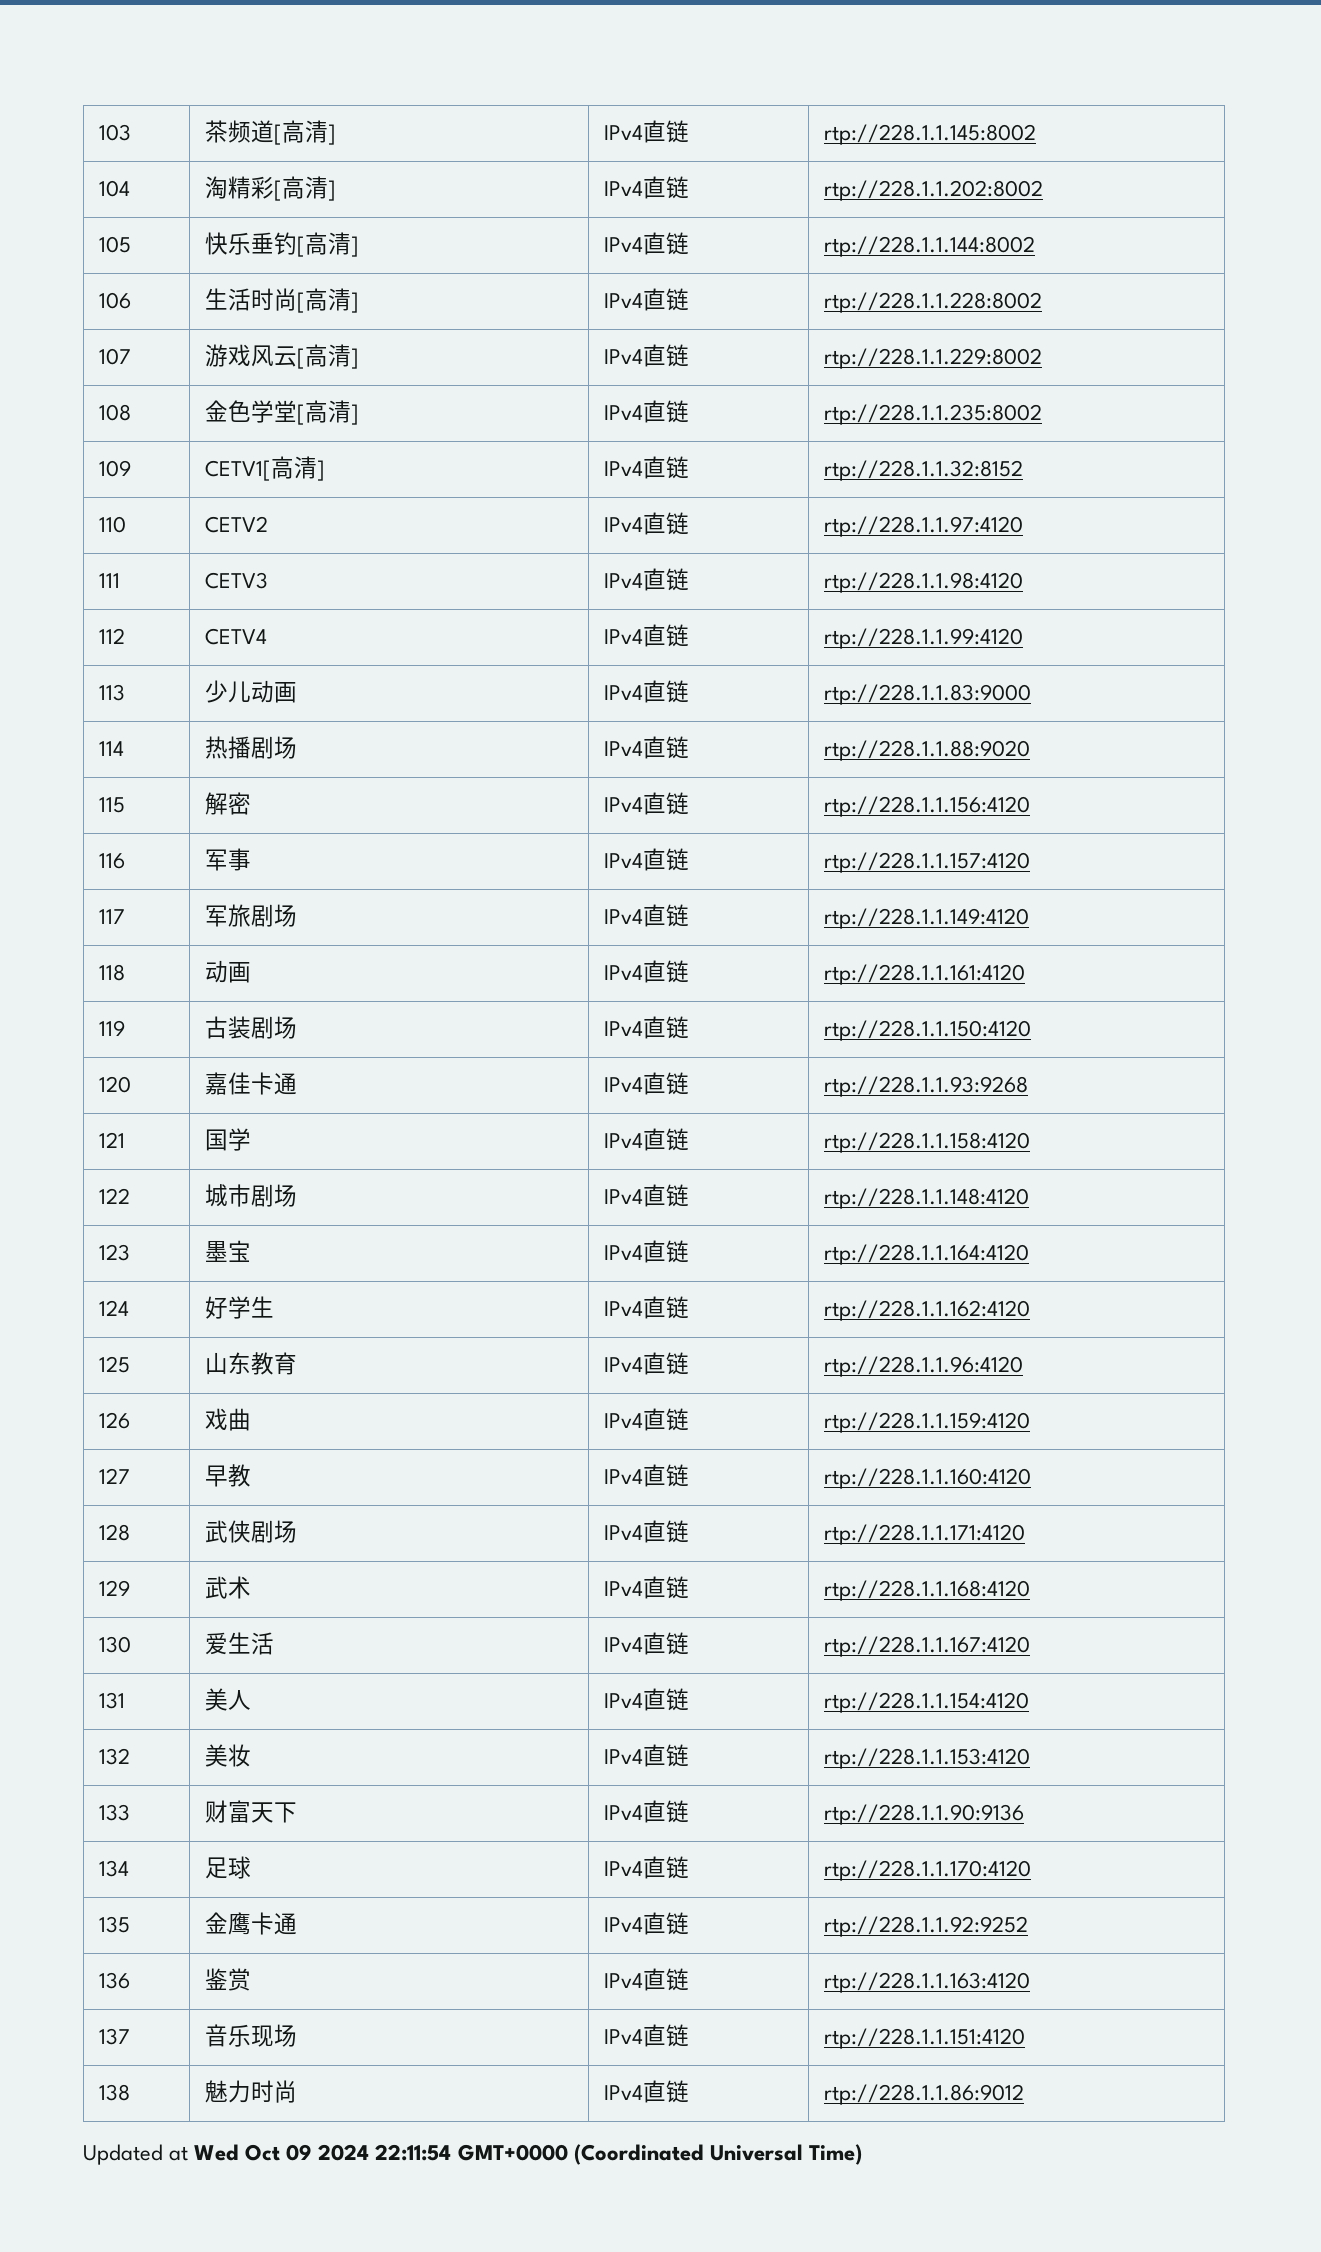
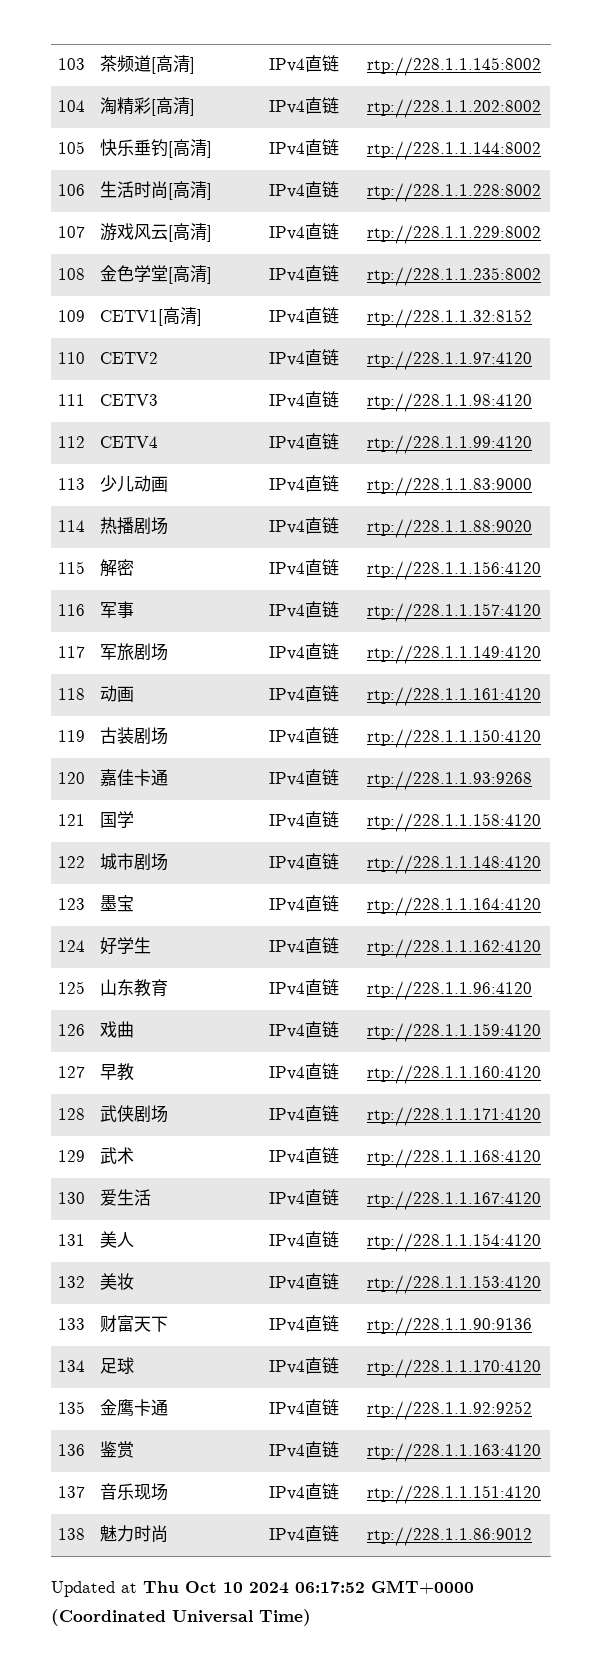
[194,2144,452,2161] Wed Oct 09 2024 22:11:54 -> [143,1581,365,1594] Thu Oct 10 2024 06:17:52

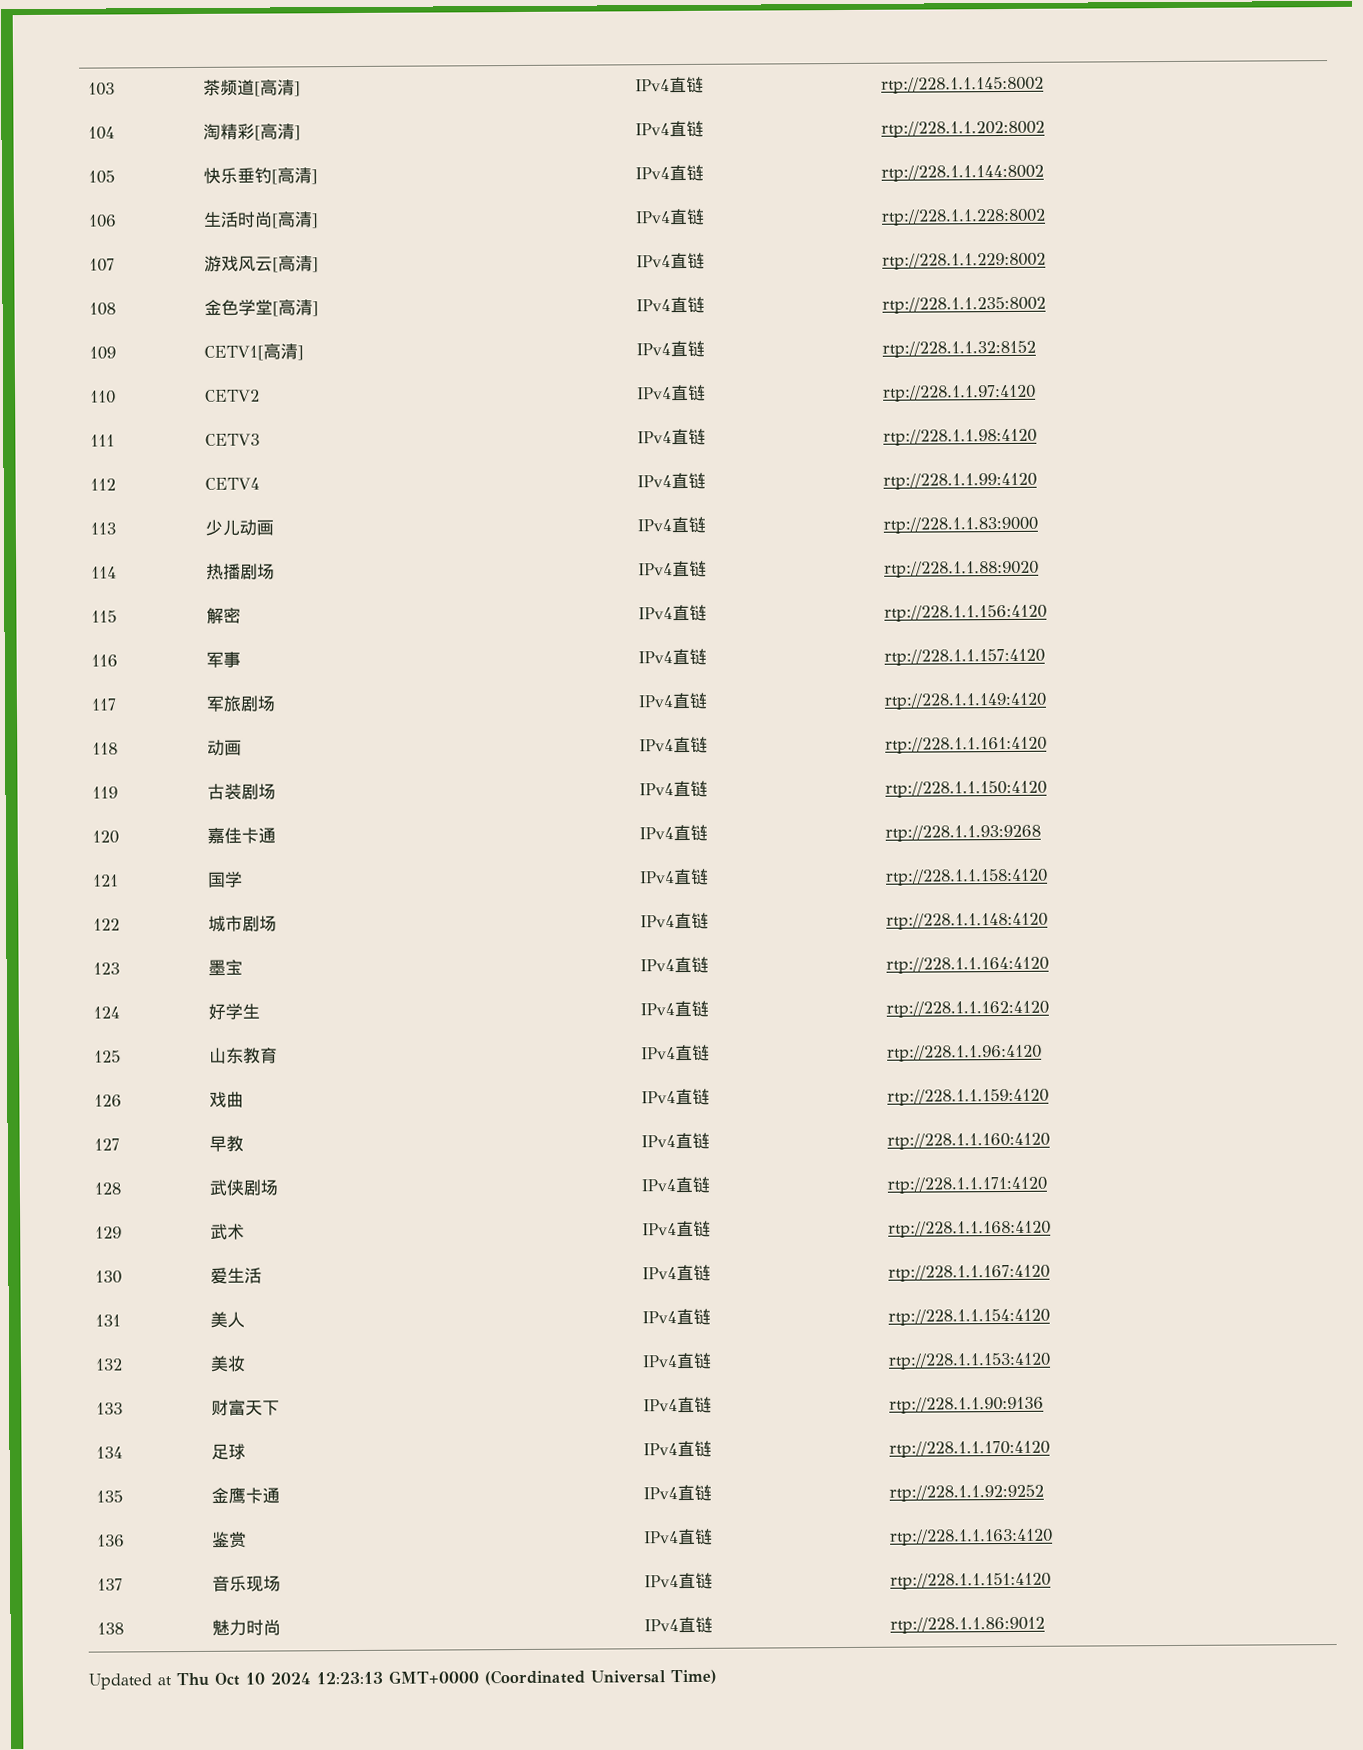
[295,1581,365,1593] 06:17:52 -> [316,1671,383,1685] 12:23:13

